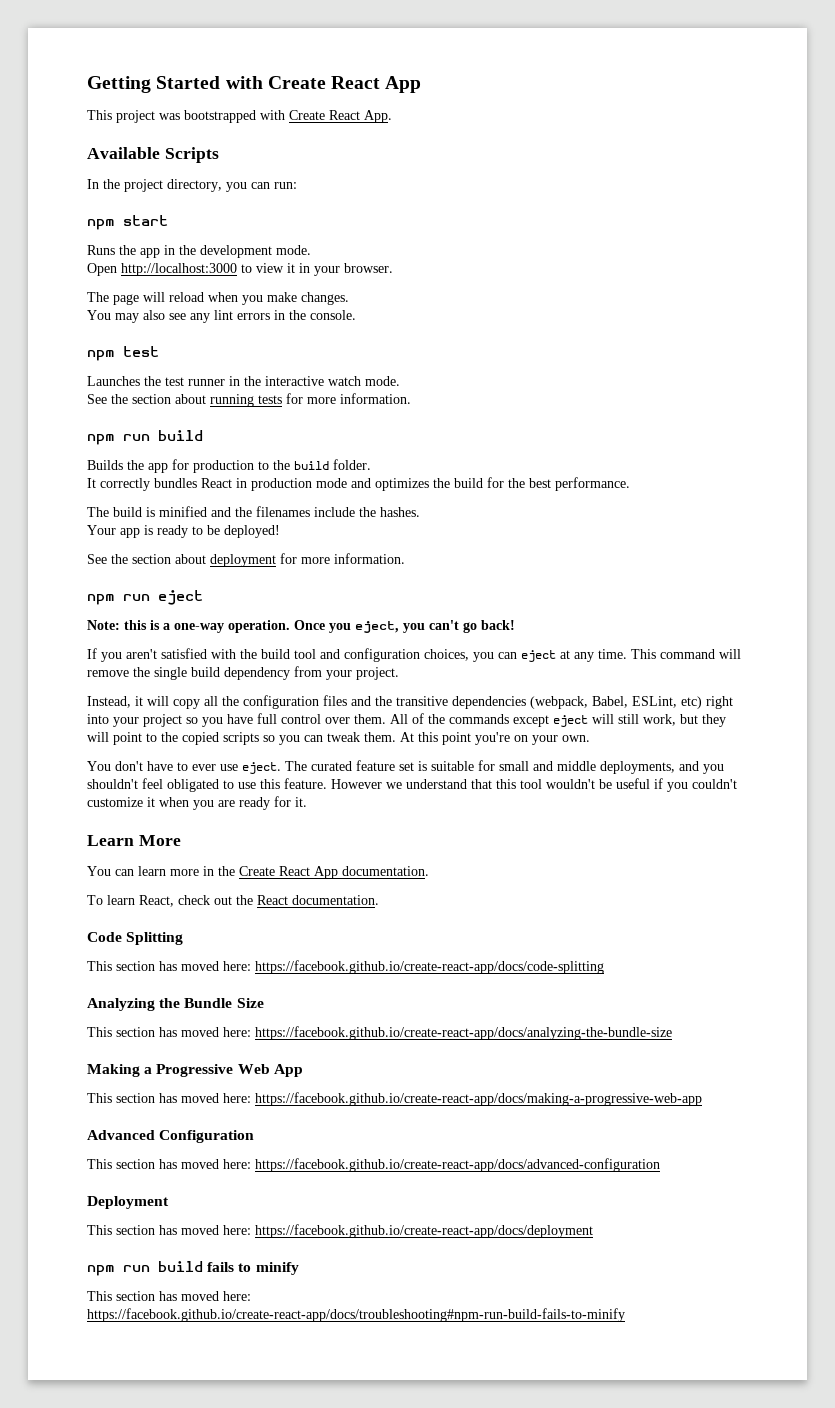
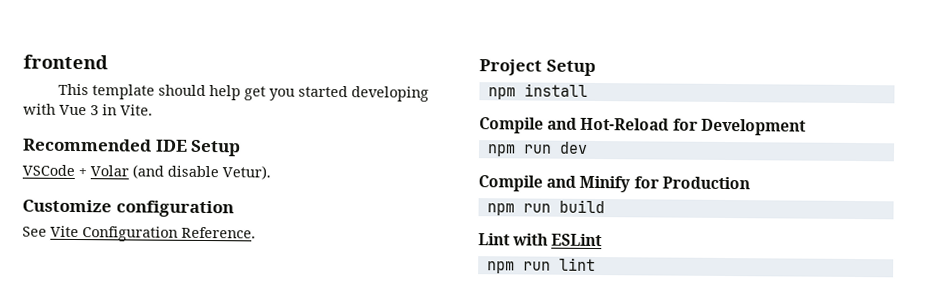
[87,76,422,93] [87,110,392,123] [87,147,219,163] [87,179,297,192] [87,215,168,230] [87,245,311,258] [87,263,393,276] [87,292,349,305] [87,310,356,323] [87,346,159,361] [87,376,400,386] [87,393,411,407] [87,430,203,445] [87,459,371,473] [87,477,630,491] [87,506,420,517] [87,525,280,538] [87,553,405,567] [87,590,203,605] [87,620,515,633] [87,648,741,662] [87,666,399,680] [87,695,733,709] [87,713,726,727] [87,732,590,745] [87,760,724,774] [87,778,737,792] [87,796,307,810] [87,835,181,846] [87,866,429,879] [87,895,379,907] [87,932,184,945] [87,960,604,974] [87,998,264,1011] [87,1026,672,1040] [87,1064,303,1077] [87,1092,702,1106] [87,1130,255,1143] [87,1158,660,1172] [87,1196,169,1209] [87,1224,593,1238] [87,1261,299,1276] [87,1291,251,1301] [87,1308,625,1322] Getting Started with Create React App // This project was bootstrapped with Create React App. // Available Scripts // In the project directory, you can run: // npm start // Runs the app in the development mode. // Open http://localhost:3000 to view it in your browser. // The page will reload when you make changes. // You may also see any lint errors in the console. // npm test // Launches the test runner in the interactive watch mode. // See the section about running tests for more information. // npm run build // Builds the app for production to the build folder. // It correctly bundles React in production mode and optimizes the build for the best performance. // The build is minified and the filenames include the hashes. // Your app is ready to be deployed! // See the section about deployment for more information. // npm run eject // Note: this is a one-way operation. Once you eject, you can't go back! // If you aren't satisfied with the build tool and configuration choices, you can eject at any time. This command will remove the single build dependency from your project. // Instead, it will copy all the configuration files and the transitive dependencies (webpack, Babel, ESLint, etc) right into your project so you have full control over them. All of the commands except eject will still work, but they will point to the copied scripts so you can tweak them. At this point you're on your own. // You don't have to ever use eject. The curated feature set is suitable for small and middle deployments, and you shouldn't feel obligated to use this feature. However we understand that this tool wouldn't be useful if you couldn't customize it when you are ready for it. // Learn More // You can learn more in the Create React App documentation. // To learn React, check out the React documentation. // Code Splitting // This section has moved here: https://facebook.github.io/create-react-app/docs/code-splitting // Analyzing the Bundle Size // This section has moved here: https://facebook.github.io/create-react-app/docs/analyzing-the-bundle-size // Making a Progressive Web App // This section has moved here: https://facebook.github.io/create-react-app/docs/making-a-progressive-web-app // Advanced Configuration // This section has moved here: https://facebook.github.io/create-react-app/docs/advanced-configuration // Deployment // This section has moved here: https://facebook.github.io/create-react-app/docs/deployment // npm run build fails to minify // This section has moved here: https://facebook.github.io/create-react-app/docs/troubleshooting#npm-run-build-fails-to-minify -> [23,54,108,70] [57,83,429,102] [23,103,153,116] [22,138,242,157] [22,164,271,180] [22,199,234,218] [22,225,256,242] [479,59,596,77] [487,83,588,100] [479,117,806,136] [486,141,588,157] [478,175,750,193] [486,199,605,216] [478,233,603,247] [486,257,596,274] frontend // This template should help get you started developing with Vue 3 in Vite. // Recommended IDE Setup // VSCode + Volar (and disable Vetur). // Customize configuration // See Vite Configuration Reference. // Project Setup // npm install // Compile and Hot-Reload for Development // npm run dev // Compile and Minify for Production // npm run build // Lint with ESLint // npm run lint

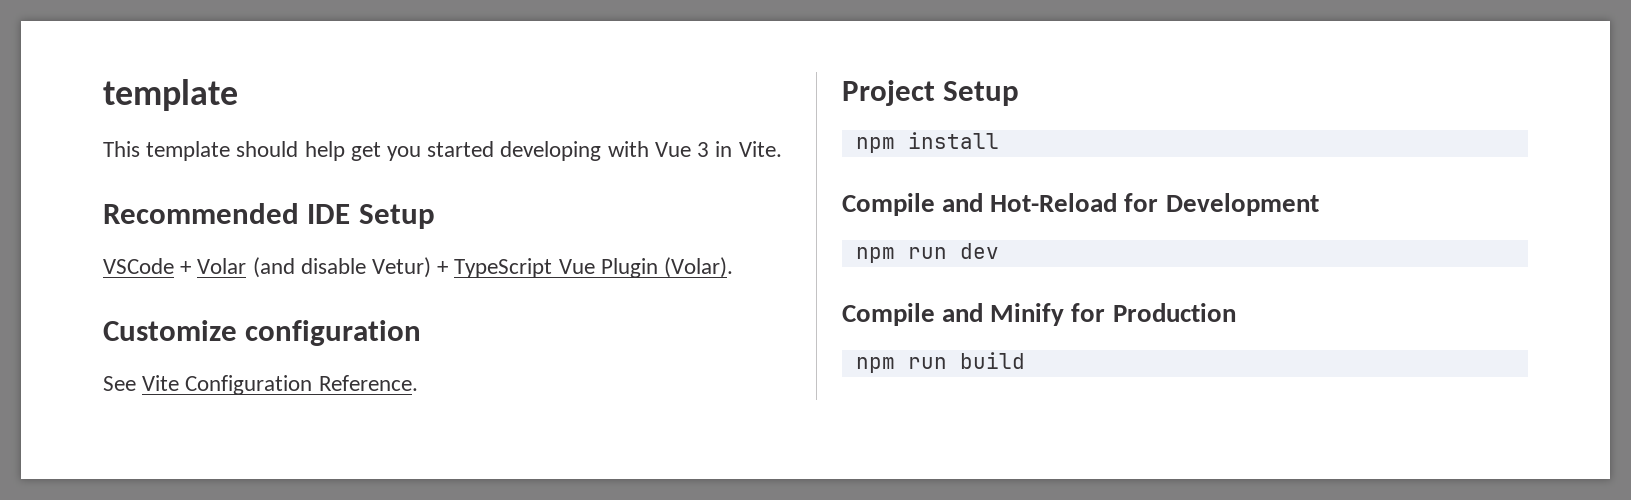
[23,54,108,70] frontend -> [103,79,238,111] template
[222,165,271,180] Vetur). -> [372,257,734,278] Vetur) + TypeScript Vue Plugin (Volar).
[478,233,603,247] [486,257,596,274] // Lint with ESLint // npm run lint -> (1025, 360) none

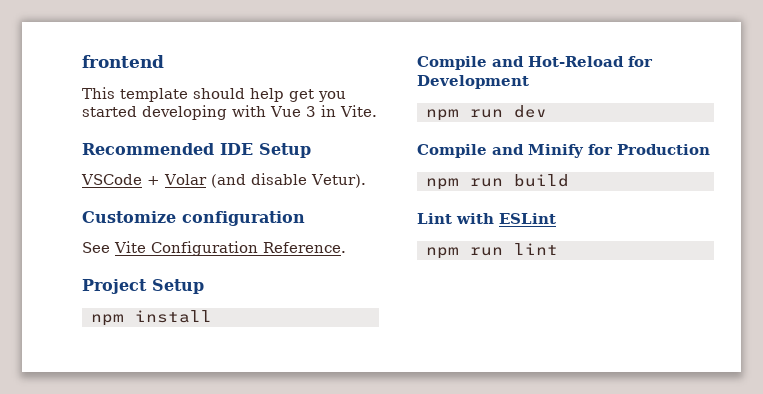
[103,79,238,111] template -> [82,55,164,68] frontend
[372,257,734,278] Vetur) + TypeScript Vue Plugin (Volar). -> [310,174,366,188] Vetur).
(1025, 360) none -> [417,213,556,224] [425,243,558,259] // Lint with ESLint // npm run lint

